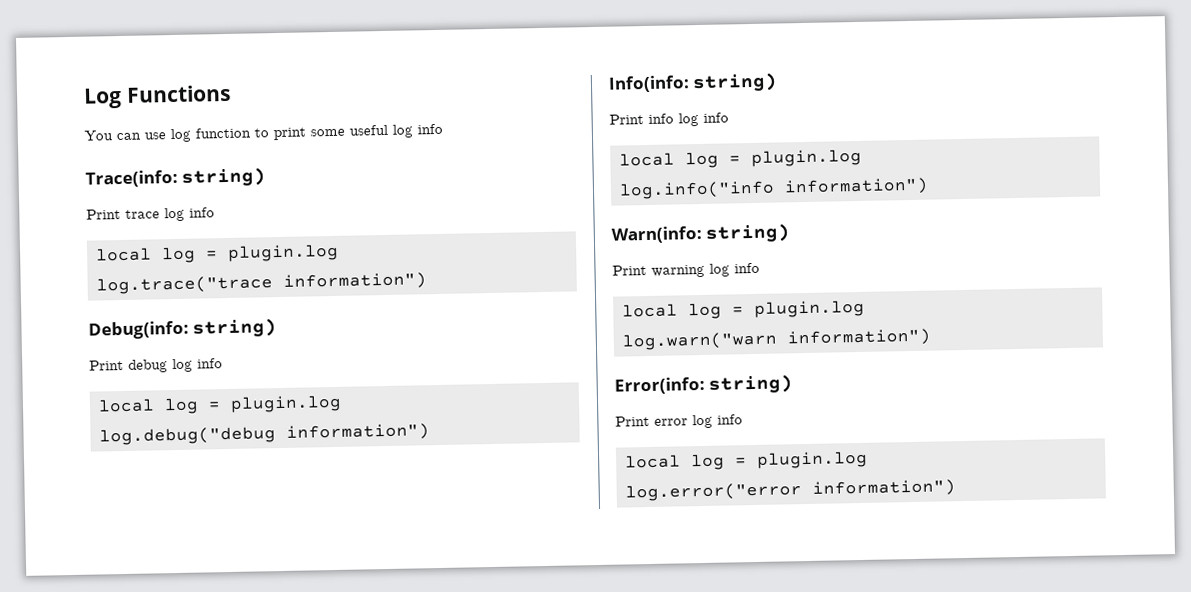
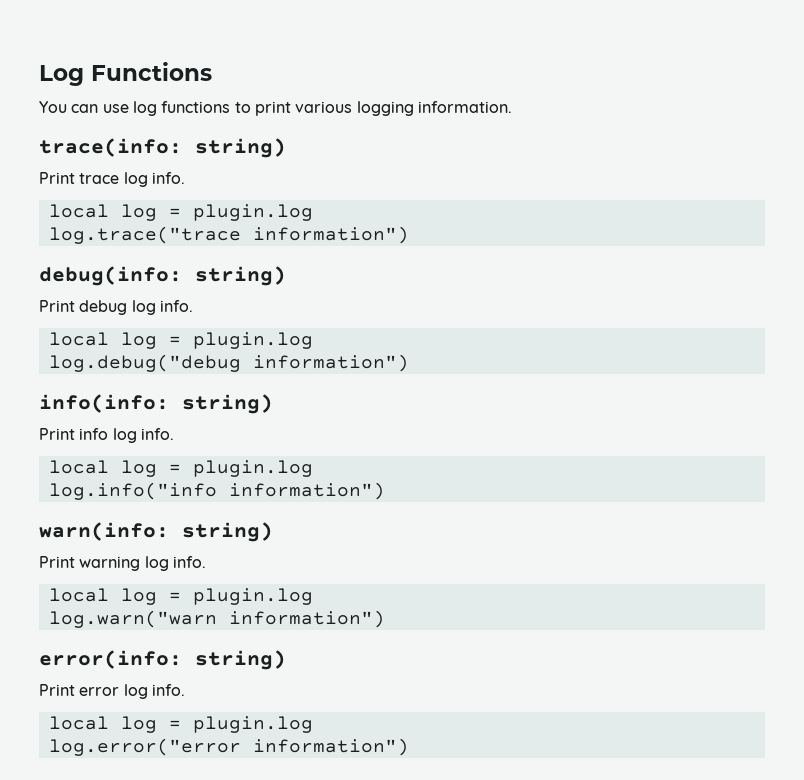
[195,127,251,139] function -> [161,101,231,113] functions
[310,123,443,138] [85,169,178,188] some useful log info // Trace(info: -> [295,101,512,116] [39,138,182,157] various logging information. // trace(info:
[189,207,215,218] info -> [151,172,185,184] info.
[88,320,189,340] Debug(info: -> [39,266,182,286] debug(info:
[197,358,223,369] info -> [159,300,193,312] info.
[608,75,690,93] Info(info: -> [39,394,169,413] info(info:
[703,112,729,123] info -> [140,428,174,440] info.
[611,225,702,244] Warn(info: -> [39,522,169,541] warn(info:
[734,262,760,274] info -> [172,556,206,568] info.
[614,376,705,395] Error(info: -> [39,650,182,669] error(info:
[717,414,743,425] info -> [151,684,185,696] info.

